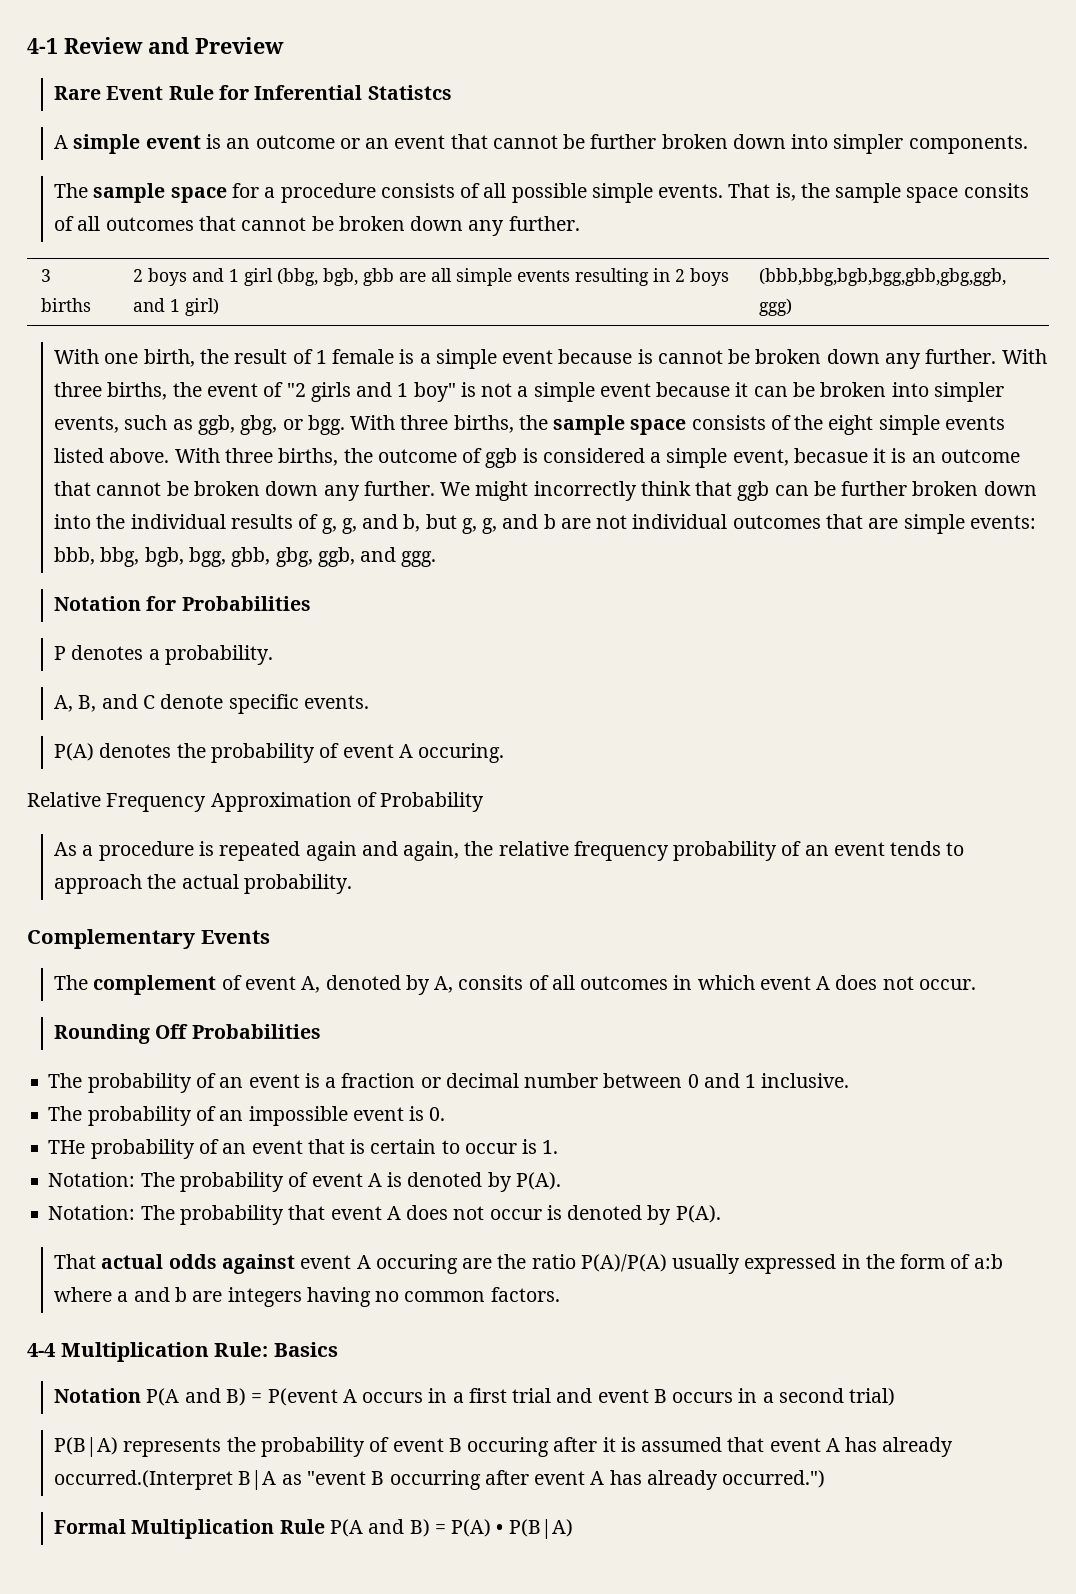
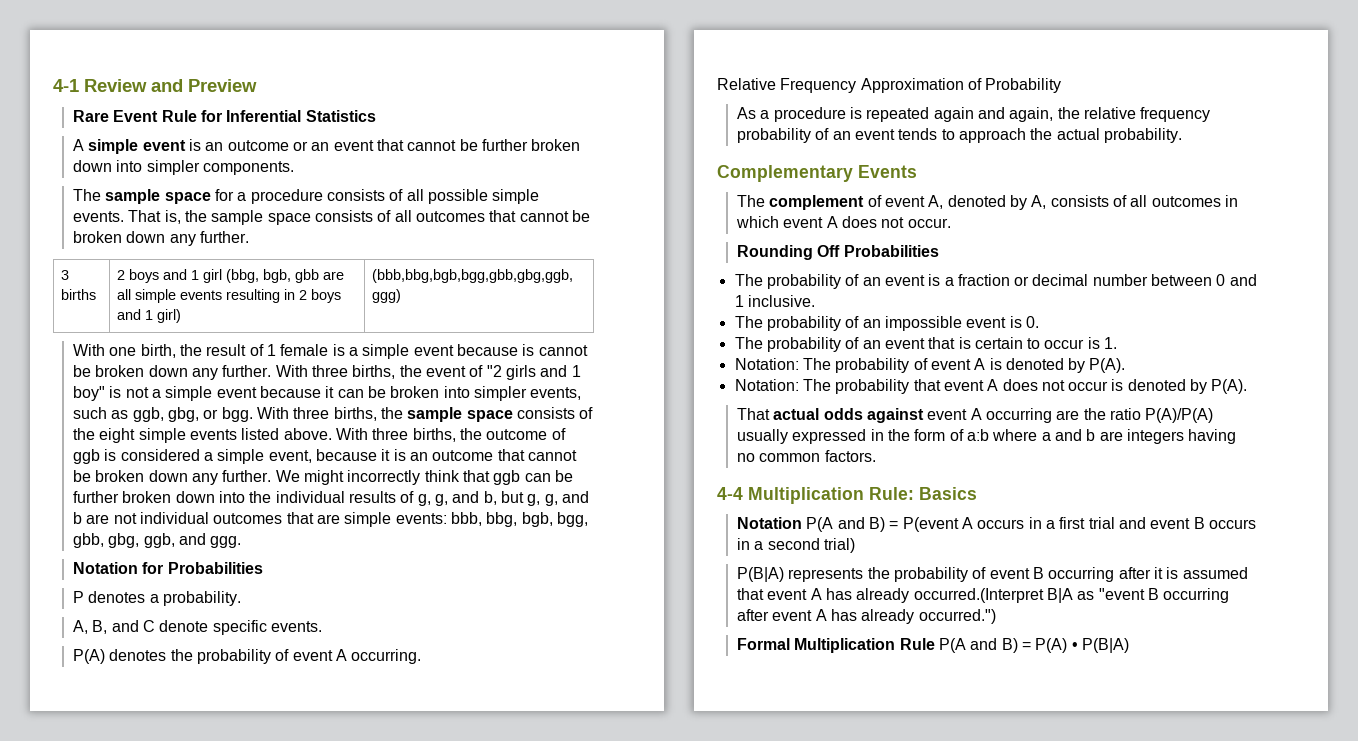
[367,85,452,100] Statistcs -> [305,110,376,122] Statistics
[963,183,1029,198] consits -> [315,210,374,222] consists
[793,448,868,463] becasue -> [316,449,378,461] because
[418,743,505,763] occuring. -> [351,649,422,664] occurring.
[458,975,524,990] consits -> [1050,195,1109,207] consists
[48,1140,86,1154] THe -> [734,337,763,349] The
[375,1254,458,1274] occuring -> [986,408,1053,423] occurring
[467,1437,550,1457] occuring -> [1048,567,1115,582] occurring

